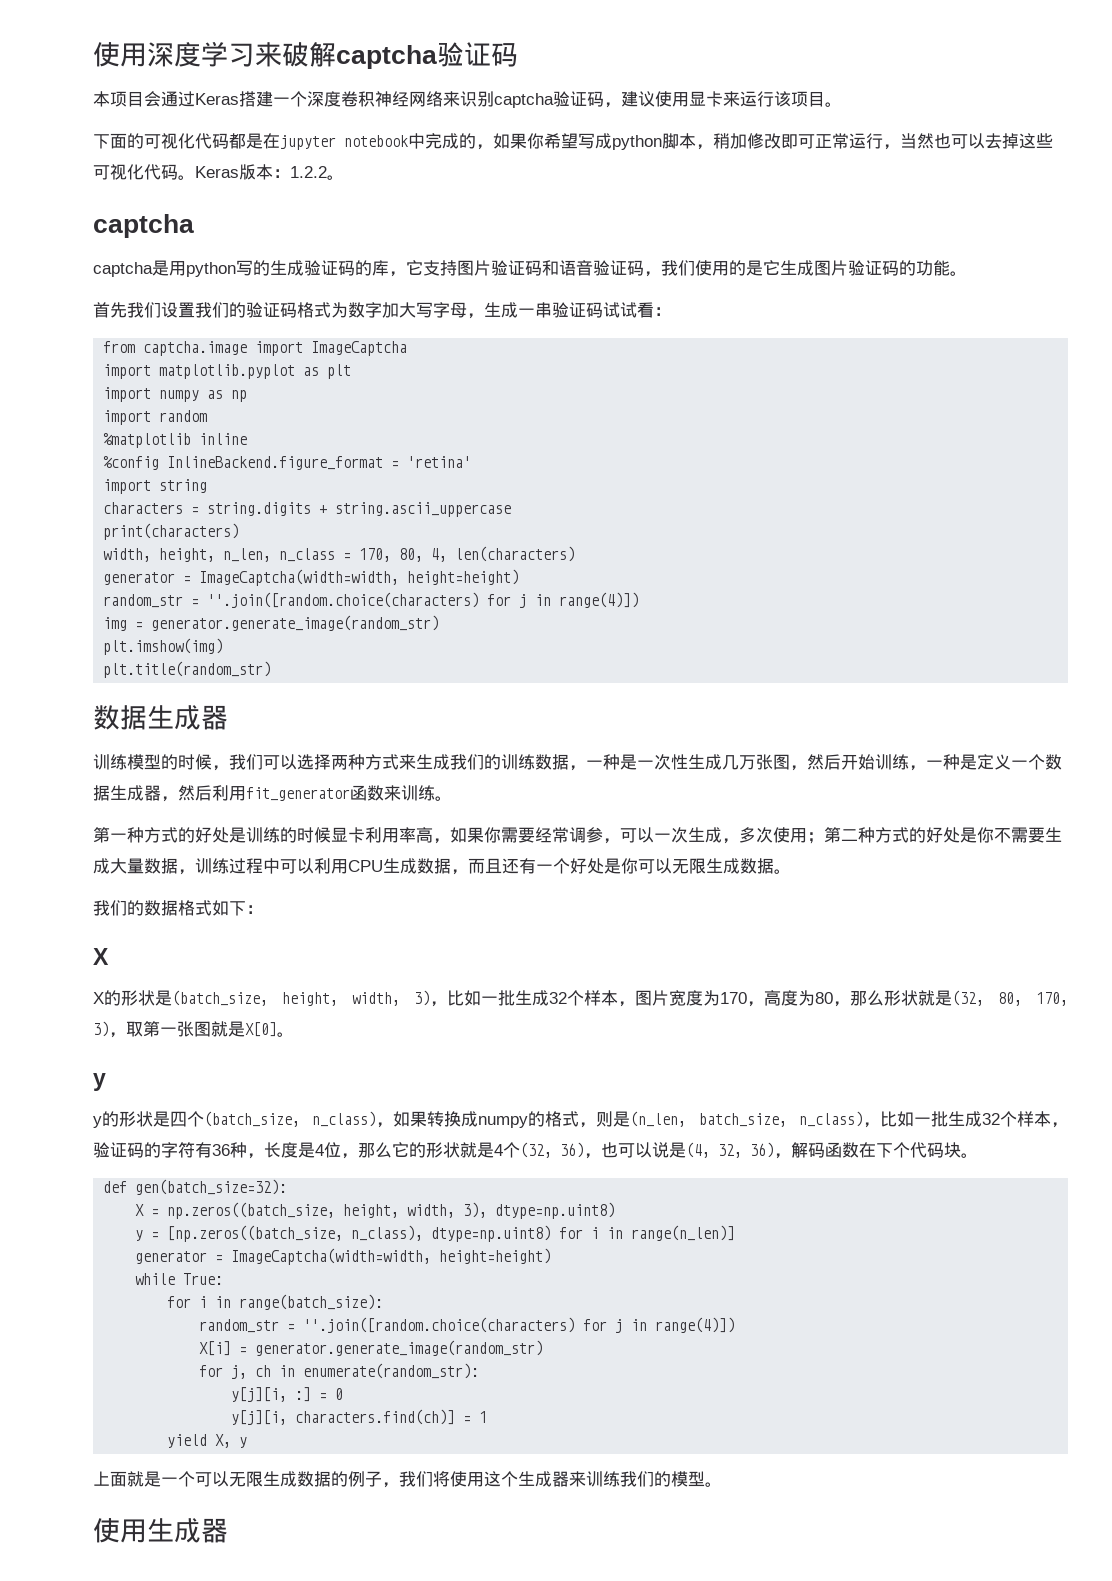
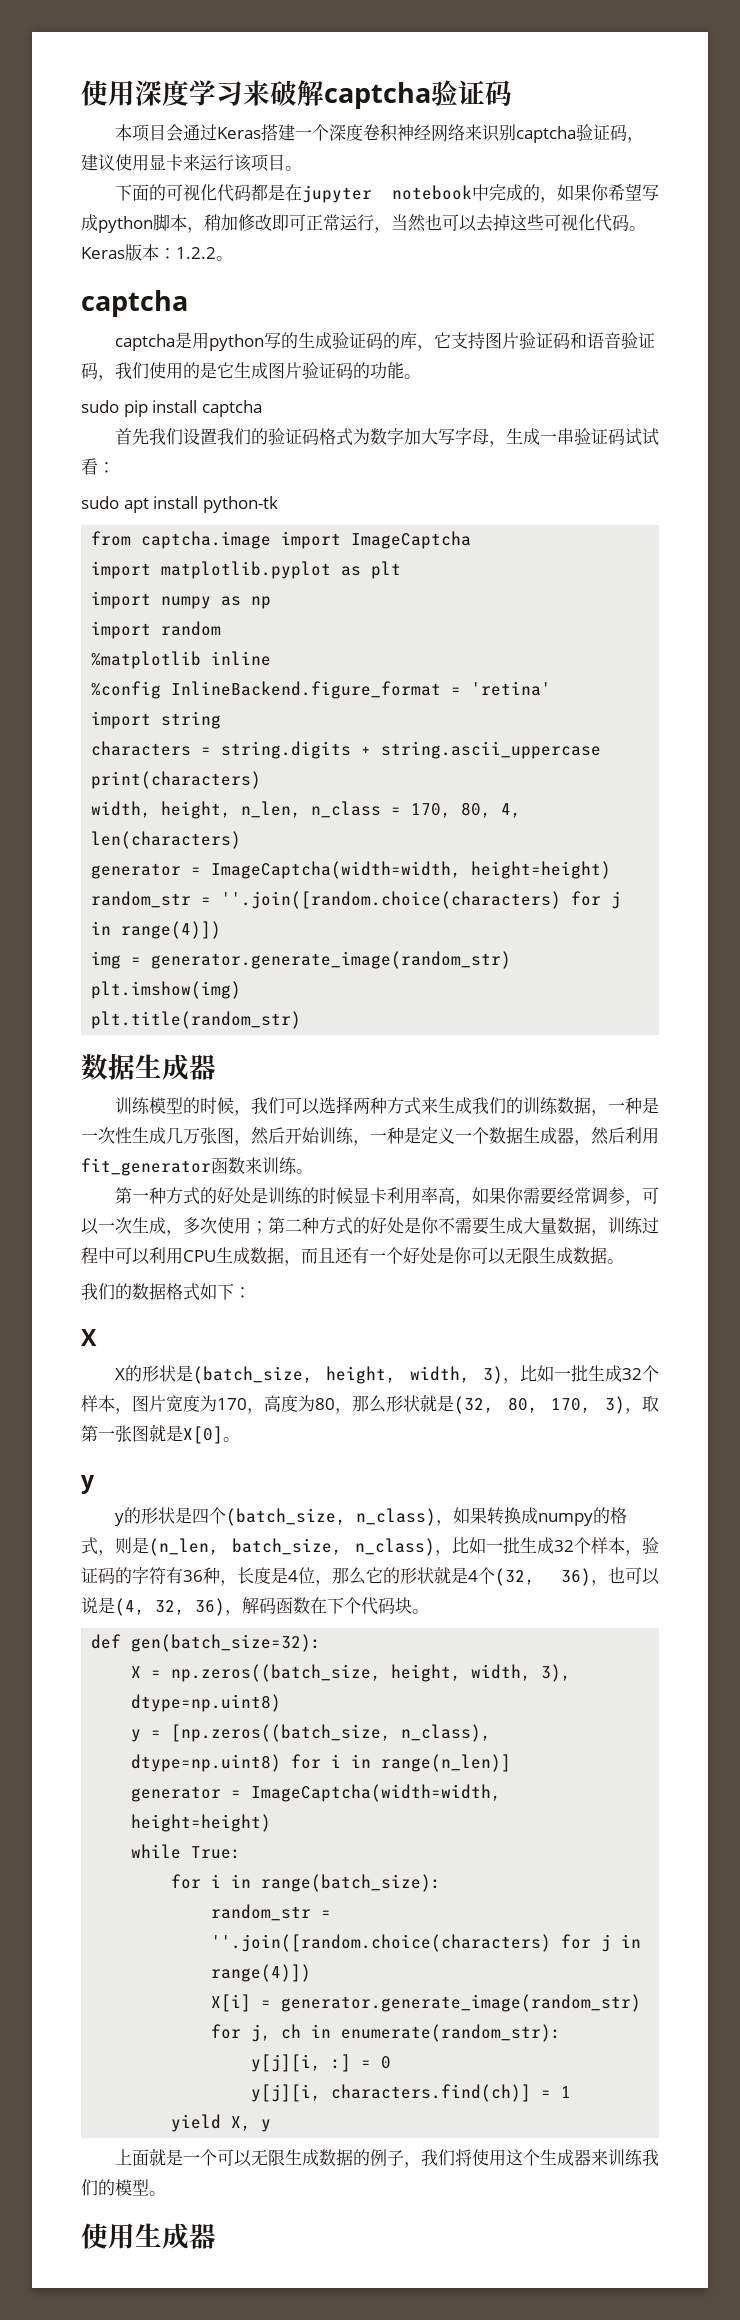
(967, 273) none -> [81,400,262,417] // sudo pip install captcha
(671, 311) none -> [81,496,278,513] // sudo apt install python-tk

